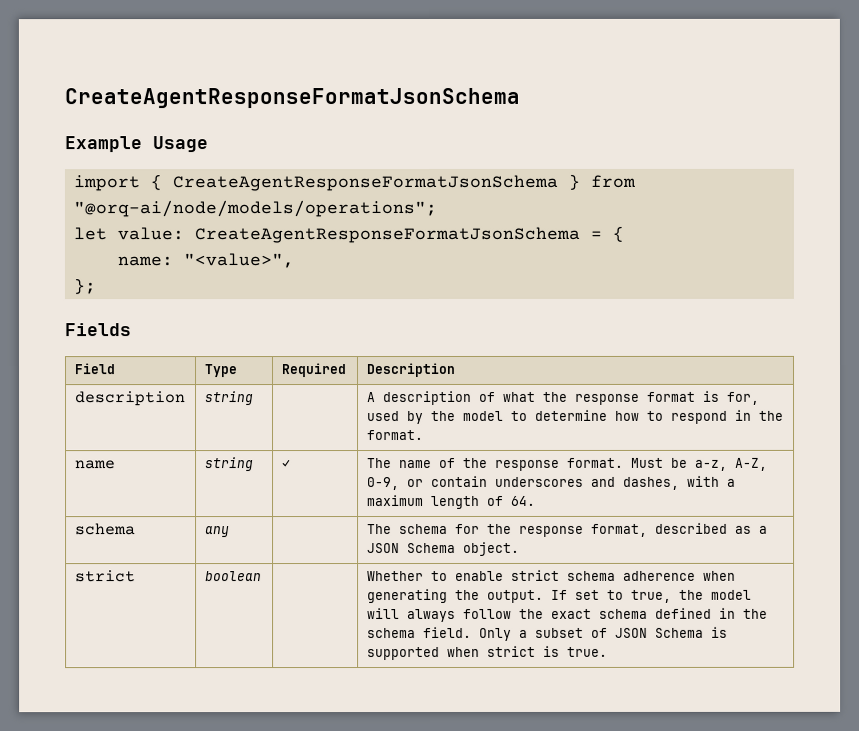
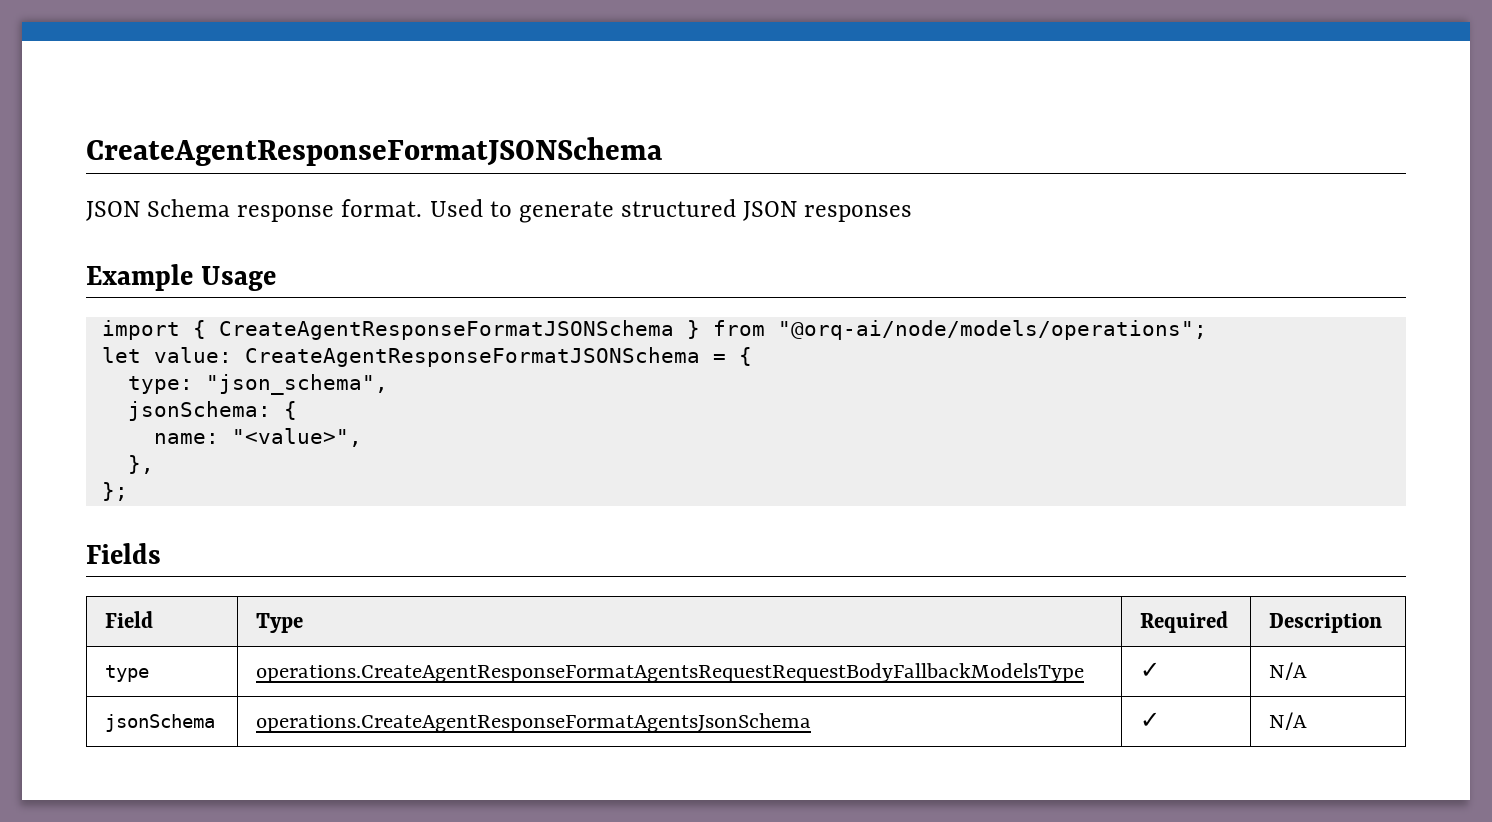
[64,87,520,109] CreateAgentResponseFormatJsonSchema -> [86,137,662,166] [86,199,913,223] CreateAgentResponseFormatJSONSchema // JSON Schema response format. Used to generate structured JSON responses
[171,174,558,192] CreateAgentResponseFormatJsonSchema -> [218,320,674,340] CreateAgentResponseFormatJSONSchema
[193,226,580,244] CreateAgentResponseFormatJsonSchema -> [244,347,700,367] CreateAgentResponseFormatJSONSchema
(624, 233) none -> [127,374,388,395] [127,401,297,421] // type: "json_schema", // jsonSchema: {
(294, 261) none -> [127,455,154,474] // },
[74,391,186,407] [204,391,254,406] [366,390,760,406] [366,409,784,425] [366,430,424,441] [74,460,116,470] [204,457,254,472] [281,459,291,469] [366,457,768,471] [366,475,736,491] [366,495,536,509] [74,523,136,536] [204,526,230,538] [366,522,768,537] [366,541,520,556] [74,570,136,583] [204,571,262,582] [366,569,736,582] [366,588,752,604] [366,607,768,623] [366,626,728,641] [366,645,608,661] description | string | | A description of what the response format is for, used by the model to determine how to respond in the format. // name | string | ✓ | The name of the response format. Must be a-z, A-Z, 0-9, or contain underscores and dashes, with a maximum length of 64. // schema | any | | The schema for the response format, described as a JSON Schema object. // strict | boolean | | Whether to enable strict schema adherence when generating the output. If set to true, the model will always follow the exact schema defined in the schema field. Only a subset of JSON Schema is supported when strict is true. -> [104,665,149,682] [255,663,1084,682] [1139,662,1160,678] [1268,662,1307,680] [104,714,215,732] [255,713,811,732] [1139,712,1160,728] [1268,712,1307,730] type | operations.CreateAgentResponseFormatAgentsRequestRequestBodyFallbackModelsType | ✓ | N/A // jsonSchema | operations.CreateAgentResponseFormatAgentsJsonSchema | ✓ | N/A

